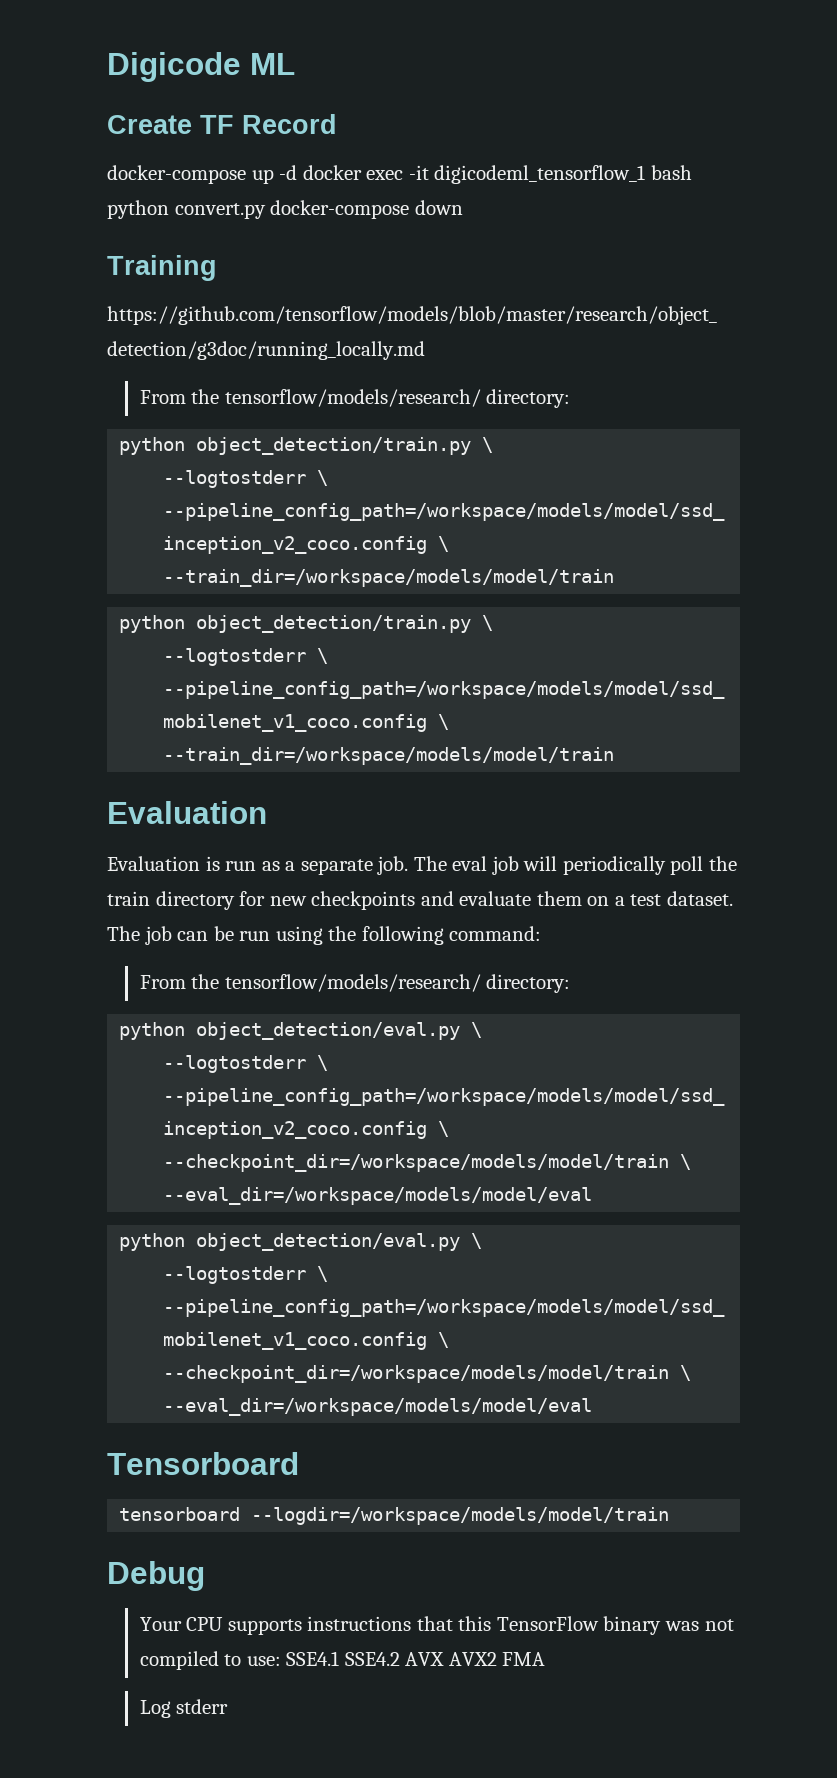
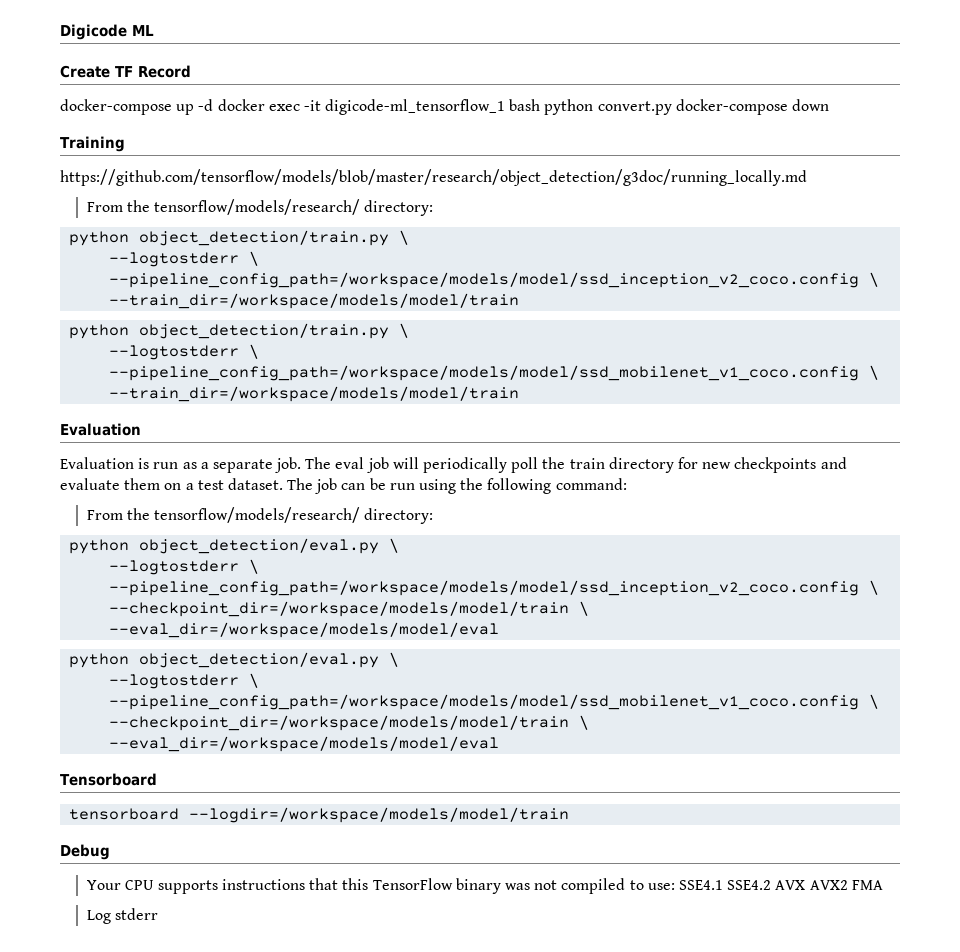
[434,165,646,184] digicodeml_tensorflow_1 -> [325,99,506,115] digicode-ml_tensorflow_1

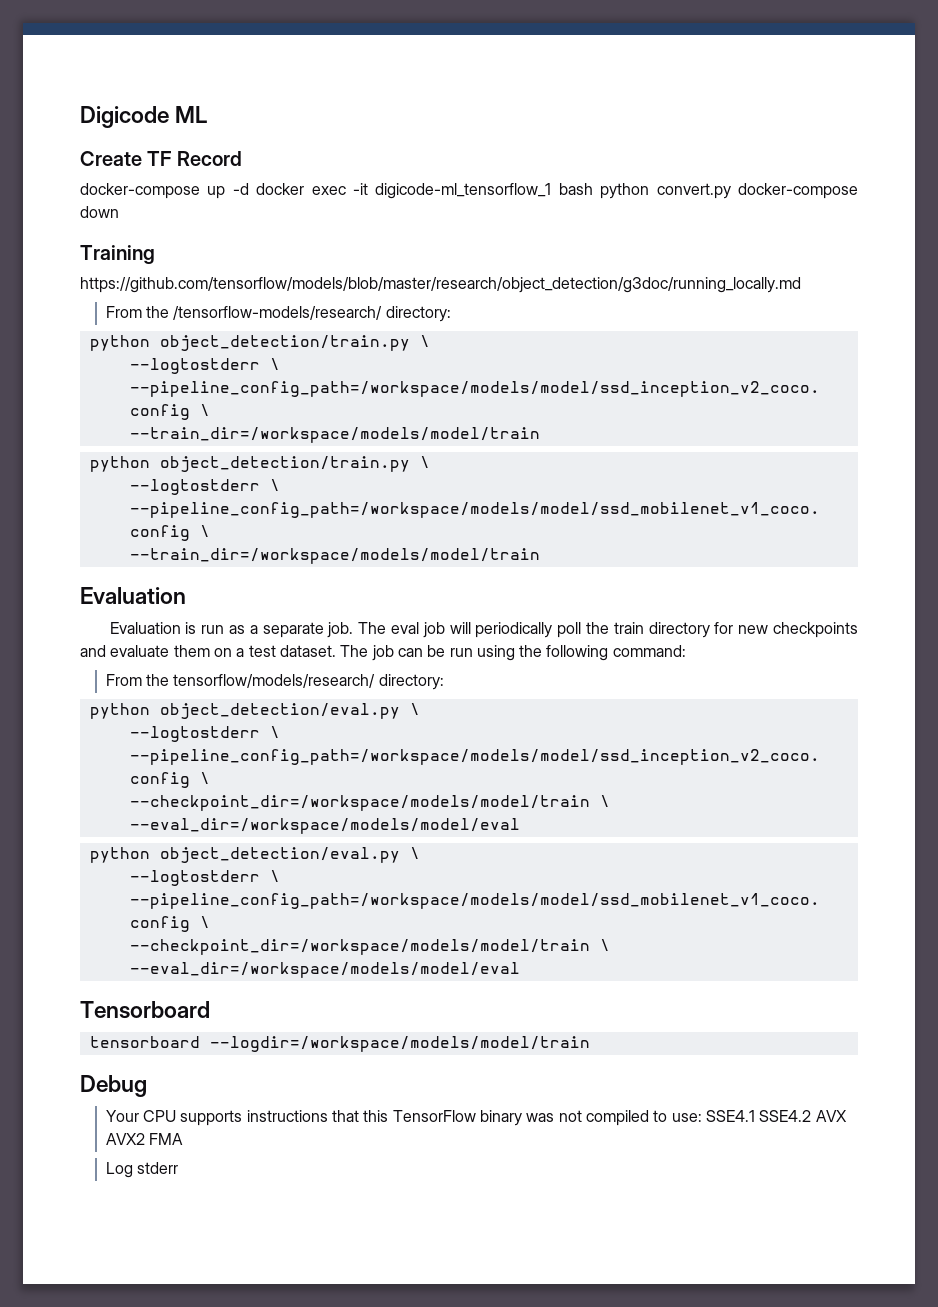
[153,199,360,215] tensorflow/models/research/ -> [173,306,383,320] /tensorflow-models/research/

